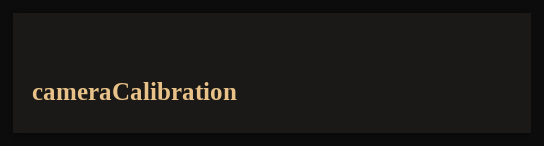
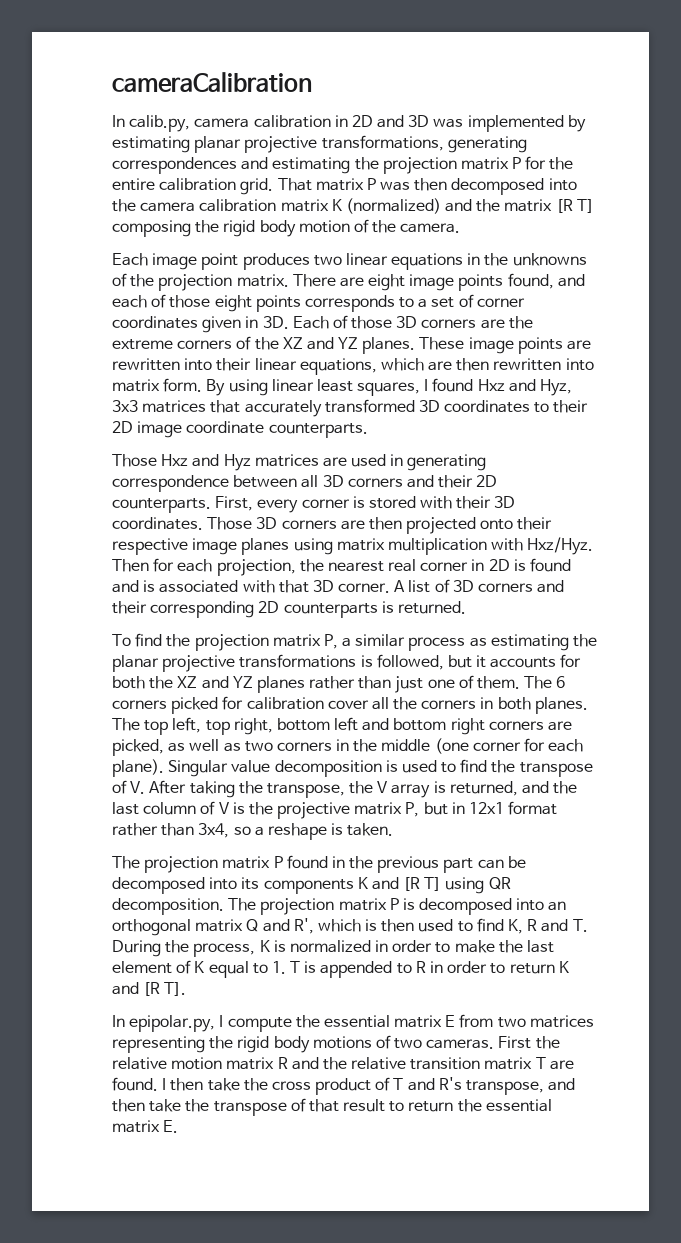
(237, 91) none -> [112,115,586,132] [112,135,527,153] [112,156,574,174] [112,178,577,195] [112,198,594,214] [112,219,461,237] [112,253,587,270] [112,273,585,291] [112,294,525,312] [112,315,533,333] [112,336,592,354] [112,358,594,375] [112,378,573,396] [112,399,589,417] [112,421,368,438] [112,454,487,471] [112,475,498,492] [112,496,516,513] [112,517,553,534] [112,537,594,555] [112,558,572,576] [112,579,565,593] [112,601,466,618] [112,633,598,651] [112,654,582,672] [112,675,566,693] [112,696,588,714] [112,717,573,735] [112,738,584,756] [112,759,593,777] [112,780,578,798] [112,801,558,819] [112,823,394,840] [112,855,526,873] [112,877,511,894] [112,898,567,915] [112,918,588,936] [112,940,555,957] [112,960,569,978] [112,982,187,996] [112,1014,594,1032] [112,1035,560,1053] [112,1057,574,1070] [112,1077,576,1095] [112,1098,552,1116] [112,1120,179,1133] // In calib.py, camera calibration in 2D and 3D was implemented by estimating planar projective transformations, generating correspondences and estimating the projection matrix P for the entire calibration grid. That matrix P was then decomposed into the camera calibration matrix K (normalized) and the matrix [R T] composing the rigid body motion of the camera. // Each image point produces two linear equations in the unknowns of the projection matrix. There are eight image points found, and each of those eight points corresponds to a set of corner coordinates given in 3D. Each of those 3D corners are the extreme corners of the XZ and YZ planes. These image points are rewritten into their linear equations, which are then rewritten into matrix form. By using linear least squares, I found Hxz and Hyz, 3x3 matrices that accurately transformed 3D coordinates to their 2D image coordinate counterparts. // Those Hxz and Hyz matrices are used in generating correspondence between all 3D corners and their 2D counterparts. First, every corner is stored with their 3D coordinates. Those 3D corners are then projected onto their respective image planes using matrix multiplication with Hxz/Hyz. Then for each projection, the nearest real corner in 2D is found and is associated with that 3D corner. A list of 3D corners and their corresponding 2D counterparts is returned. // To find the projection matrix P, a similar process as estimating the planar projective transformations is followed, but it accounts for both the XZ and YZ planes rather than just one of them. The 6 corners picked for calibration cover all the corners in both planes. The top left, top right, bottom left and bottom right corners are picked, as well as two corners in the middle (one corner for each plane). Singular value decomposition is used to find the transpose of V. After taking the transpose, the V array is returned, and the last column of V is the projective matrix P, but in 12x1 format rather than 3x4, so a reshape is taken. // The projection matrix P found in the previous part can be decomposed into its components K and [R T] using QR decomposition. The projection matrix P is decomposed into an orthogonal matrix Q and R', which is then used to find K, R and T. During the process, K is normalized in order to make the last element of K equal to 1. T is appended to R in order to return K and [R T]. // In epipolar.py, I compute the essential matrix E from two matrices representing the rigid body motions of two cameras. First the relative motion matrix R and the relative transition matrix T are found. I then take the cross product of T and R's transpose, and then take the transpose of that result to return the essential matrix E.

